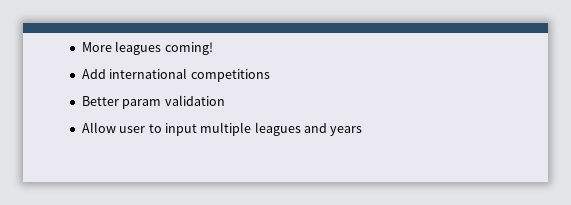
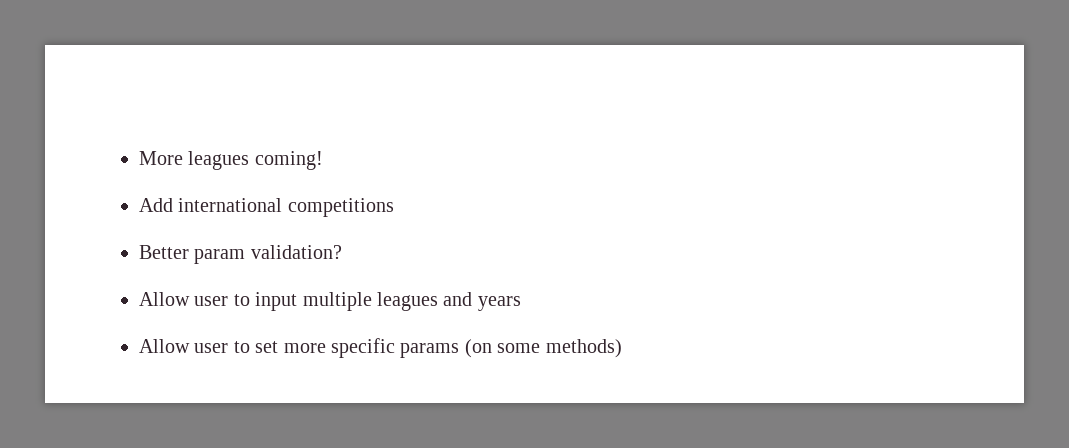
[164,95,225,106] validation -> [250,245,342,259] validation?
(363, 131) none -> [139,338,622,358] // Allow user to set more specific params (on some methods)

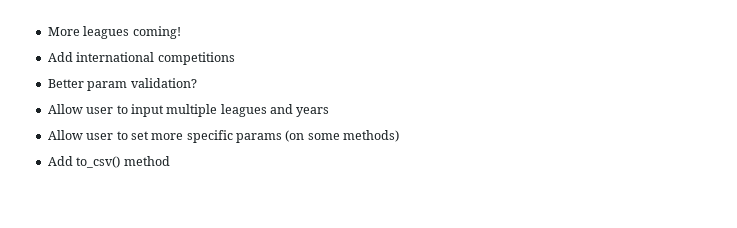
(622, 348) none -> [47,156,170,168] // Add to_csv() method

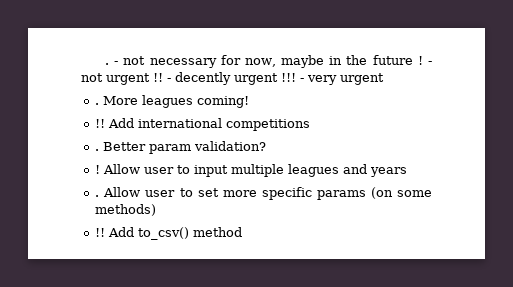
(47, 31) none -> [105,55,432,68] [81,72,384,85] [95,103,100,105] . - not necessary for now, maybe in the future ! - not urgent !! - decently urgent !!! - very urgent // .
(181, 32) none -> [95,119,106,128] !!
(235, 58) none -> [95,149,100,151] .
(197, 83) none -> [95,165,101,174] !
(330, 112) none -> [95,195,100,197] .
(400, 136) none -> [95,228,106,237] !!

